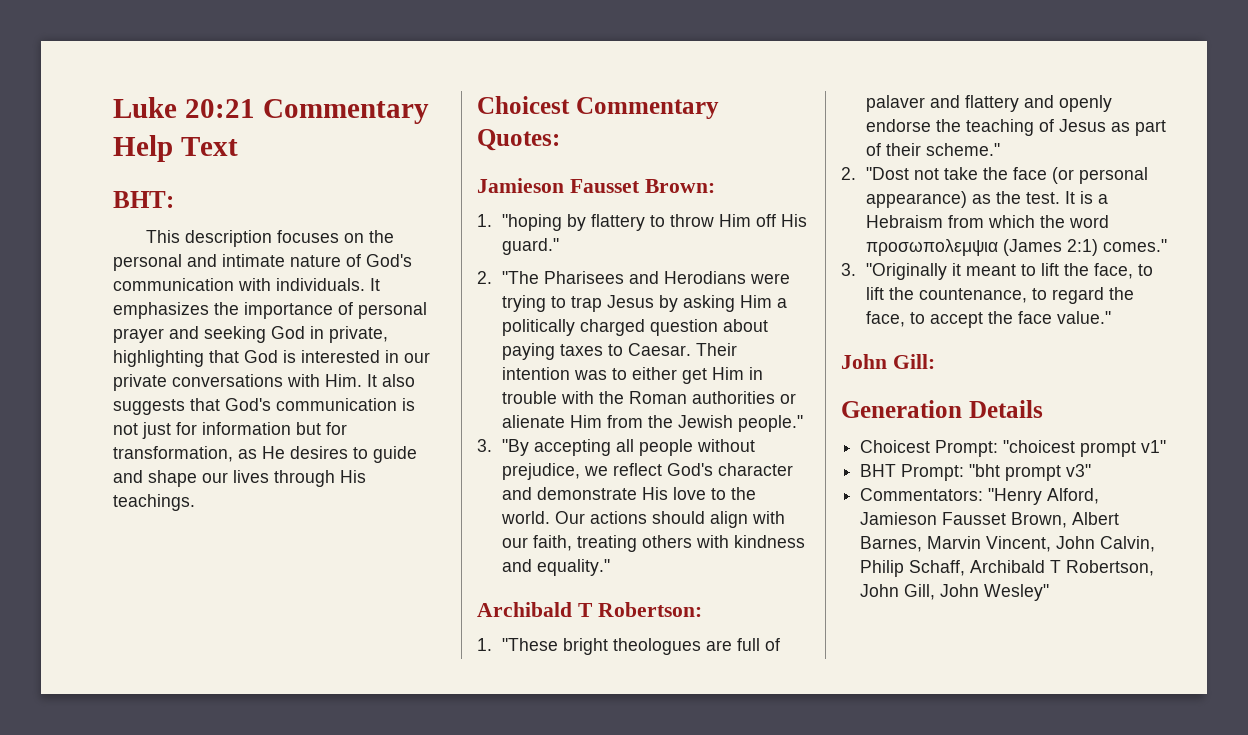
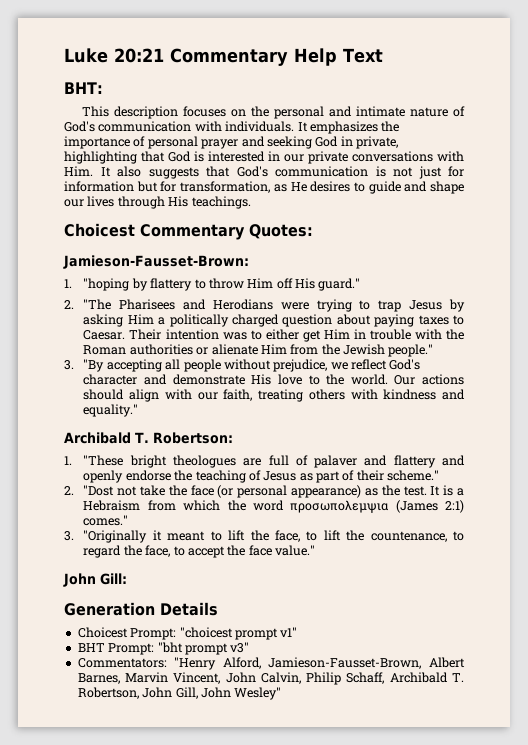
[477,178,715,193] Jamieson Fausset Brown: -> [63,255,249,269] Jamieson-Fausset-Brown:
[577,603,593,617] T -> [135,432,149,443] T.
[860,512,1068,528] Jamieson Fausset Brown, -> [268,657,422,669] Jamieson-Fausset-Brown,
[1050,560,1062,573] T -> [452,673,464,682] T.

